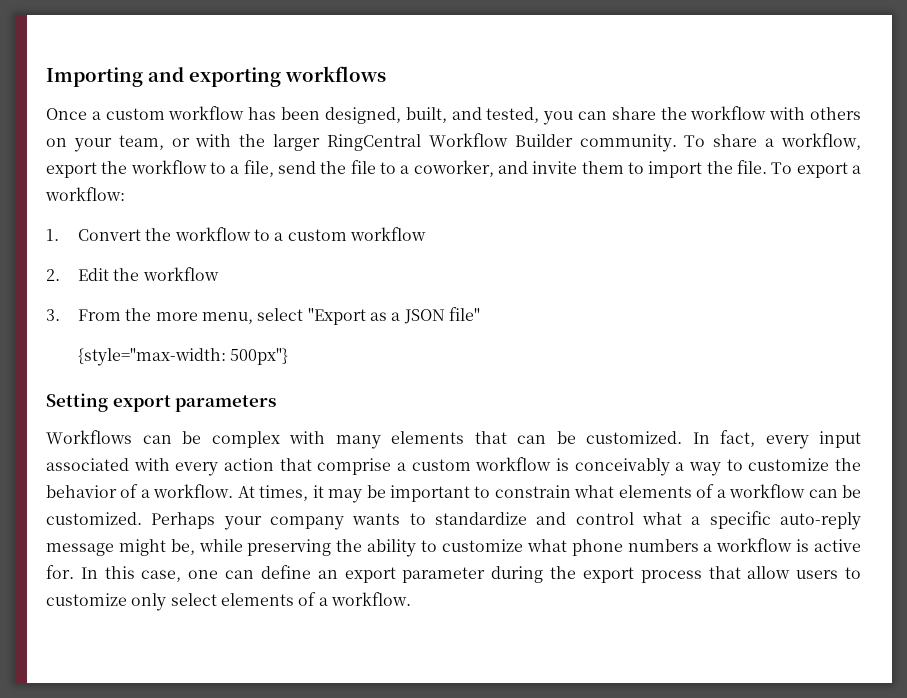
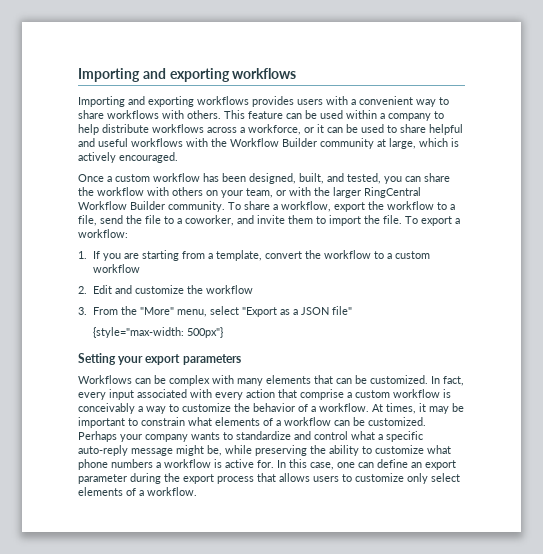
[46,66,386,87] Importing and exporting workflows -> [78,68,297,82] [78,96,449,107] [78,110,444,121] [78,124,463,135] [78,138,459,149] [78,152,178,163] Importing and exporting workflows // Importing and exporting workflows provides users with a convenient way to share workflows with others. This feature can be used within a company to help distribute workflows across a workforce, or it can be used to share helpful and useful workflows with the Workflow Builder community at large, which is actively encouraged.
[77,229,141,241] Convert -> [93,250,303,261] If you are starting from a template, convert
(109, 274) none -> [115,285,185,294] and customize
[155,312,198,321] more -> [140,307,175,315] "More"
(108, 402) none -> [118,356,144,365] your
[747,566,791,579] allow -> [279,473,310,482] allows

